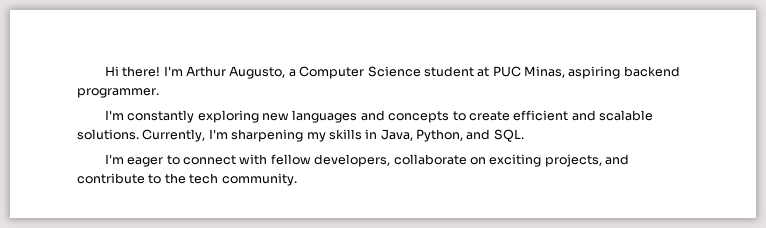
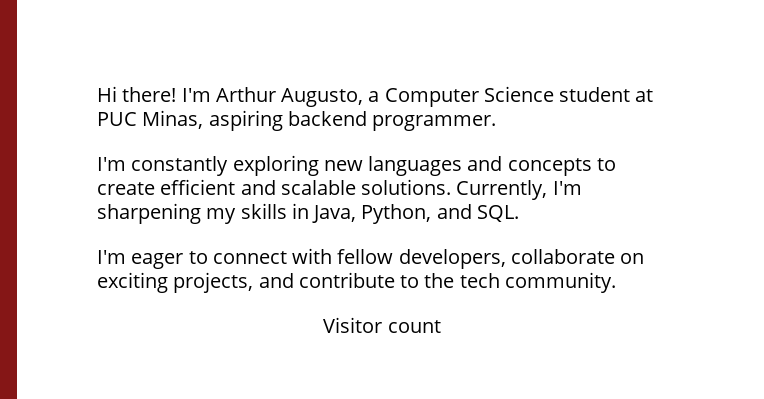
(297, 179) none -> [323,317,441,333] // Visitor count

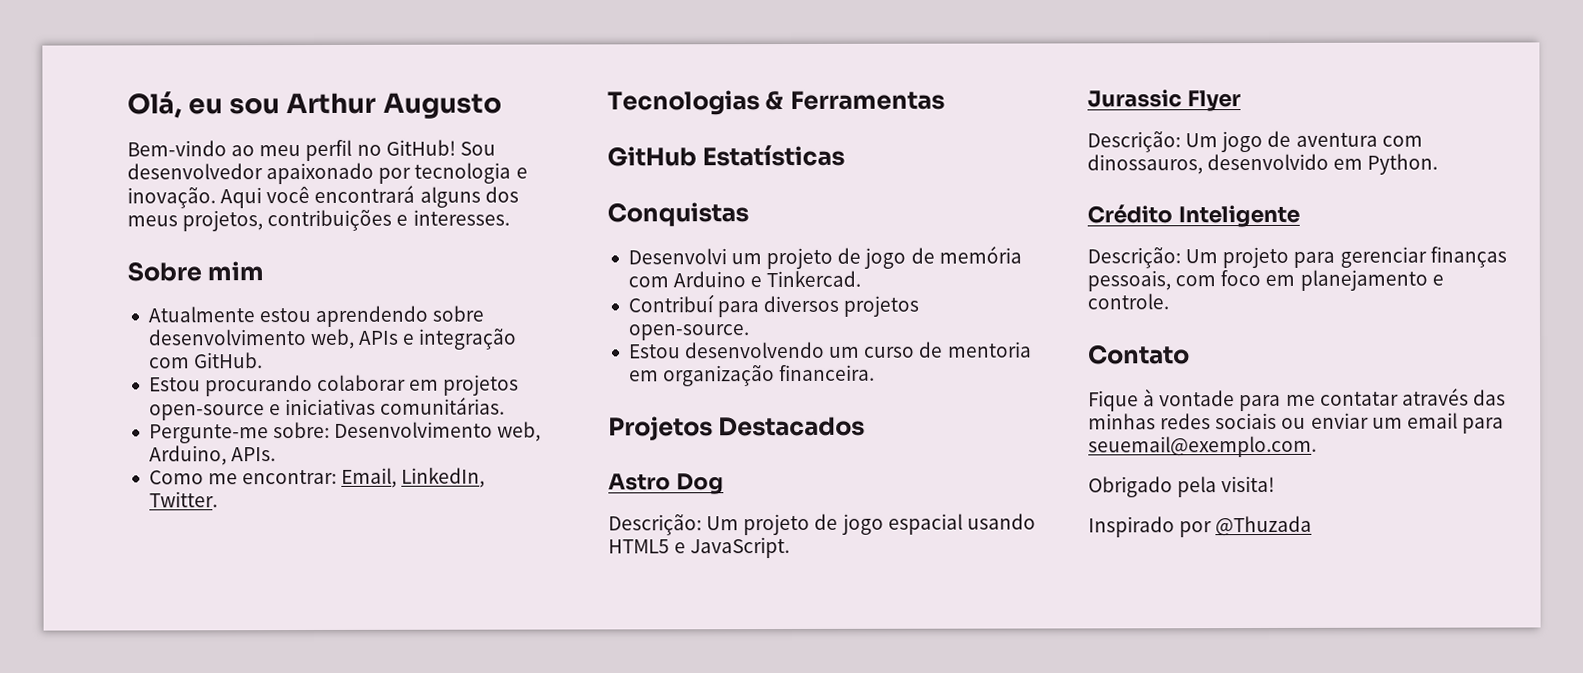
[97,86,654,107] [97,110,497,131] [97,155,616,176] [97,179,582,200] [97,203,519,224] [97,248,645,269] [97,272,616,293] [323,317,441,333] Hi there! I'm Arthur Augusto, a Computer Science student at PUC Minas, aspiring backend programmer. // I'm constantly exploring new languages and concepts to create efficient and scalable solutions. Currently, I'm sharpening my skills in Java, Python, and SQL. // I'm eager to connect with fellow developers, collaborate on exciting projects, and contribute to the tech community. // Visitor count -> [127,91,502,119] [127,139,496,162] [127,162,528,185] [127,185,519,209] [127,209,510,232] [127,261,265,282] [147,305,485,327] [147,328,518,350] [148,352,264,369] [148,374,520,397] [148,397,506,421] [148,421,542,444] [148,445,277,466] [148,467,486,488] [148,491,218,508] [607,90,945,116] [607,144,846,167] [607,202,749,227] [627,246,1022,270] [627,270,862,288] [627,294,920,318] [627,324,750,341] [628,341,1032,359] [628,364,876,387] [608,416,866,441] [608,473,724,495] [608,513,1036,536] [608,537,791,559] [1087,89,1241,112] [1087,130,1423,153] [1087,153,1439,175] [1087,204,1300,228] [1087,246,1507,269] [1087,269,1444,292] [1087,293,1169,310] [1088,344,1190,365] [1088,388,1506,412] [1088,412,1504,434] [1088,435,1317,458] [1088,475,1276,498] [1088,515,1313,538] Olá, eu sou Arthur Augusto // Bem-vindo ao meu perfil no GitHub! Sou desenvolvedor apaixonado por tecnologia e inovação. Aqui você encontrará alguns dos meus projetos, contribuições e interesses. // Sobre mim // Atualmente estou aprendendo sobre desenvolvimento web, APIs e integração com GitHub. // Estou procurando colaborar em projetos open-source e iniciativas comunitárias. // Pergunte-me sobre: Desenvolvimento web, Arduino, APIs. // Como me encontrar: Email, LinkedIn, Twitter. // Tecnologias & Ferramentas // GitHub Estatísticas // Conquistas // Desenvolvi um projeto de jogo de memória com Arduino e Tinkercad. // Contribuí para diversos projetos open-source. // Estou desenvolvendo um curso de mentoria em organização financeira. // Projetos Destacados // Astro Dog // Descrição: Um projeto de jogo espacial usando HTML5 e JavaScript. // Jurassic Flyer // Descrição: Um jogo de aventura com dinossauros, desenvolvido em Python. // Crédito Inteligente // Descrição: Um projeto para gerenciar finanças pessoais, com foco em planejamento e controle. // Contato // Fique à vontade para me contatar através das minhas redes sociais ou enviar um email para seuemail@exemplo.com. // Obrigado pela visita! // Inspirado por @Thuzada

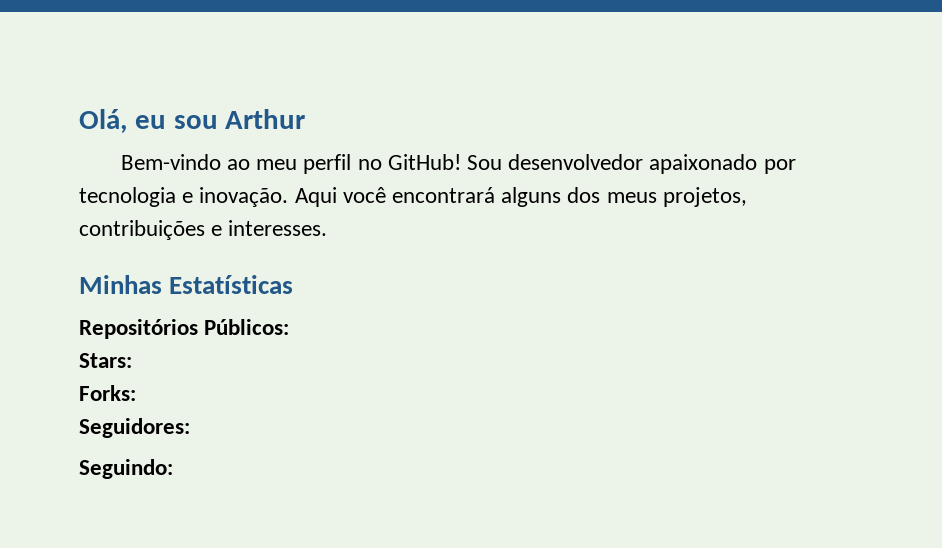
[382,92,502,119] Augusto -> (306, 119) none
[127,261,265,282] [147,305,485,327] [147,328,518,350] [148,352,264,369] [148,374,520,397] [148,397,506,421] [148,421,542,444] [148,445,277,466] [148,467,486,488] [148,491,218,508] [607,90,945,116] [607,144,846,167] [607,202,749,227] [627,246,1022,270] [627,270,862,288] [627,294,920,318] [627,324,750,341] [628,341,1032,359] [628,364,876,387] [608,416,866,441] [608,473,724,495] [608,513,1036,536] [608,537,791,559] [1087,89,1241,112] [1087,130,1423,153] [1087,153,1439,175] [1087,204,1300,228] [1087,246,1507,269] [1087,269,1444,292] [1087,293,1169,310] [1088,344,1190,365] [1088,388,1506,412] [1088,412,1504,434] [1088,435,1317,458] [1088,475,1276,498] [1088,515,1313,538] Sobre mim // Atualmente estou aprendendo sobre desenvolvimento web, APIs e integração com GitHub. // Estou procurando colaborar em projetos open-source e iniciativas comunitárias. // Pergunte-me sobre: Desenvolvimento web, Arduino, APIs. // Como me encontrar: Email, LinkedIn, Twitter. // Tecnologias & Ferramentas // GitHub Estatísticas // Conquistas // Desenvolvi um projeto de jogo de memória com Arduino e Tinkercad. // Contribuí para diversos projetos open-source. // Estou desenvolvendo um curso de mentoria em organização financeira. // Projetos Destacados // Astro Dog // Descrição: Um projeto de jogo espacial usando HTML5 e JavaScript. // Jurassic Flyer // Descrição: Um jogo de aventura com dinossauros, desenvolvido em Python. // Crédito Inteligente // Descrição: Um projeto para gerenciar finanças pessoais, com foco em planejamento e controle. // Contato // Fique à vontade para me contatar através das minhas redes sociais ou enviar um email para seuemail@exemplo.com. // Obrigado pela visita! // Inspirado por @Thuzada -> [79,275,294,294] [79,319,290,339] [79,353,132,368] [79,385,136,401] [79,418,190,438] [79,459,173,479] Minhas Estatísticas // Repositórios Públicos: // Stars: // Forks: // Seguidores: // Seguindo:

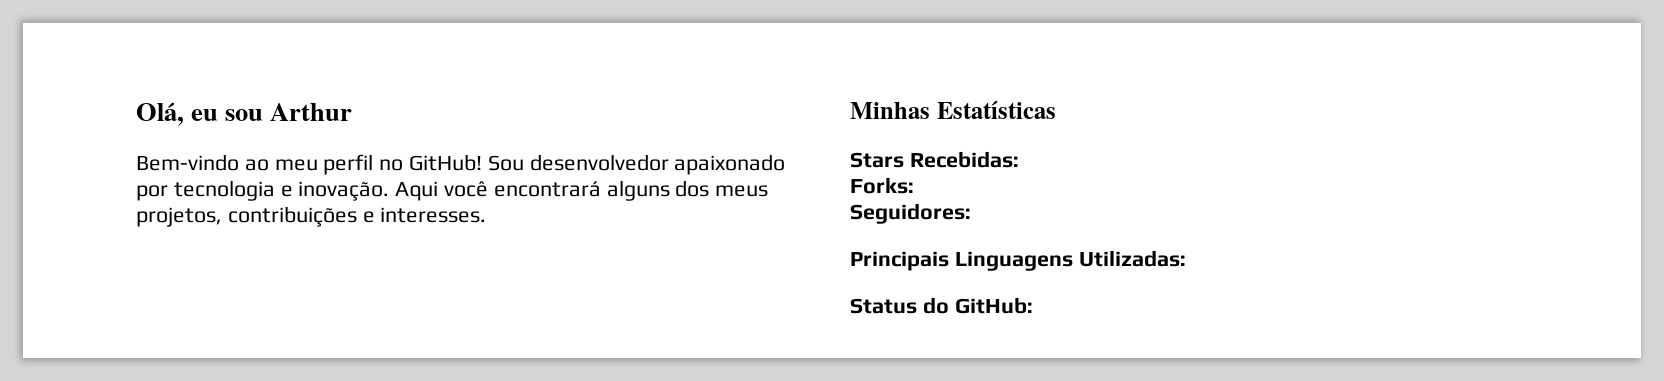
[79,319,290,339] [79,353,132,368] Repositórios Públicos: // Stars: -> [850,151,1019,168] Stars Recebidas:
[79,459,173,479] Seguindo: -> [850,250,1186,271] [850,297,1033,314] Principais Linguagens Utilizadas: // Status do GitHub:

